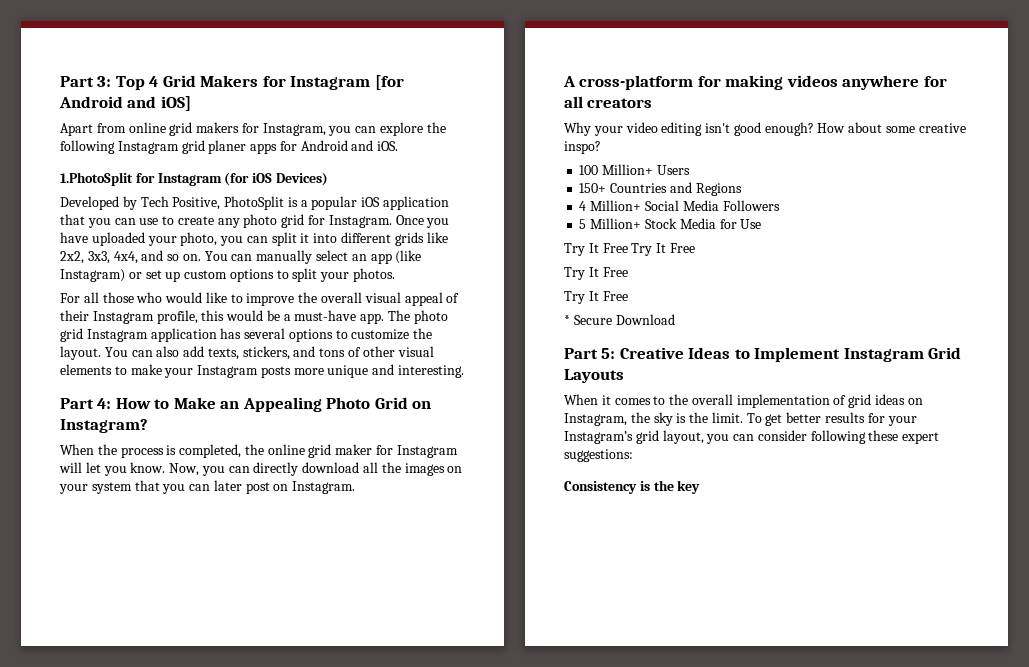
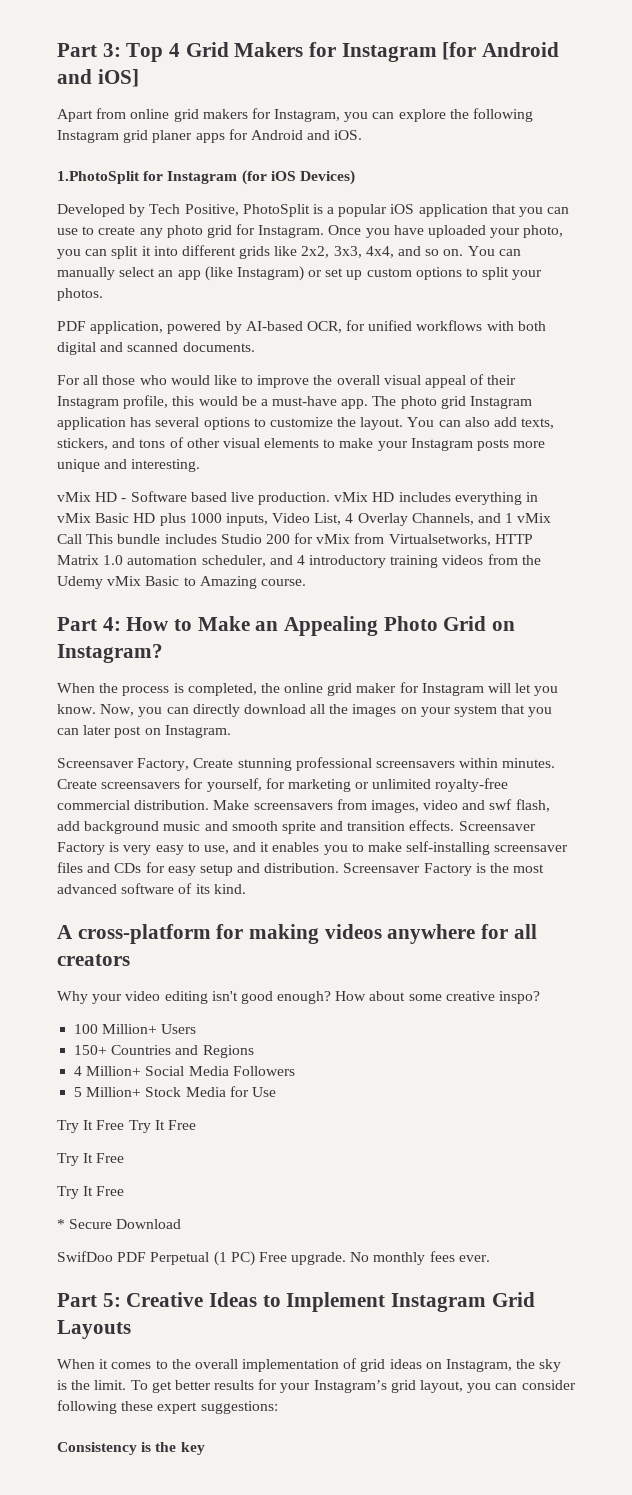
(396, 275) none -> [57,320,546,334] [57,342,255,355] // PDF application, powered by AI-based OCR, for unified workflows with both digital and scanned documents.
(465, 371) none -> [57,491,539,505] [57,513,552,526] [57,533,533,546] [57,554,541,568] [57,576,306,589] // vMix HD - Software based live production. vMix HD includes everything in vMix Basic HD plus 1000 inputs, Video List, 4 Overlay Channels, and 1 vMix Call This bundle includes Studio 200 for vMix from Virtualsetworks, HTTP Matrix 1.0 automation scheduler, and 4 introductory training videos from the Udemy vMix Basic to Amazing course.
(356, 487) none -> [57,757,556,771] [57,778,509,792] [57,799,550,813] [57,820,536,834] [57,841,569,855] [57,862,545,876] [57,883,246,894] // Screensaver Factory, Create stunning professional screensavers within minutes. Create screensavers for yourself, for marketing or unlimited royalty-free commercial distribution. Make screensavers from images, video and swf flash, add background music and smooth sprite and transition effects. Screensaver Factory is very easy to use, and it enables you to make self-installing screensaver files and CDs for easy setup and distribution. Screensaver Factory is the most advanced software of its kind.
(675, 319) none -> [57,1251,490,1266] // SwifDoo PDF Perpetual (1 PC) Free upgrade. No monthly fees ever.

